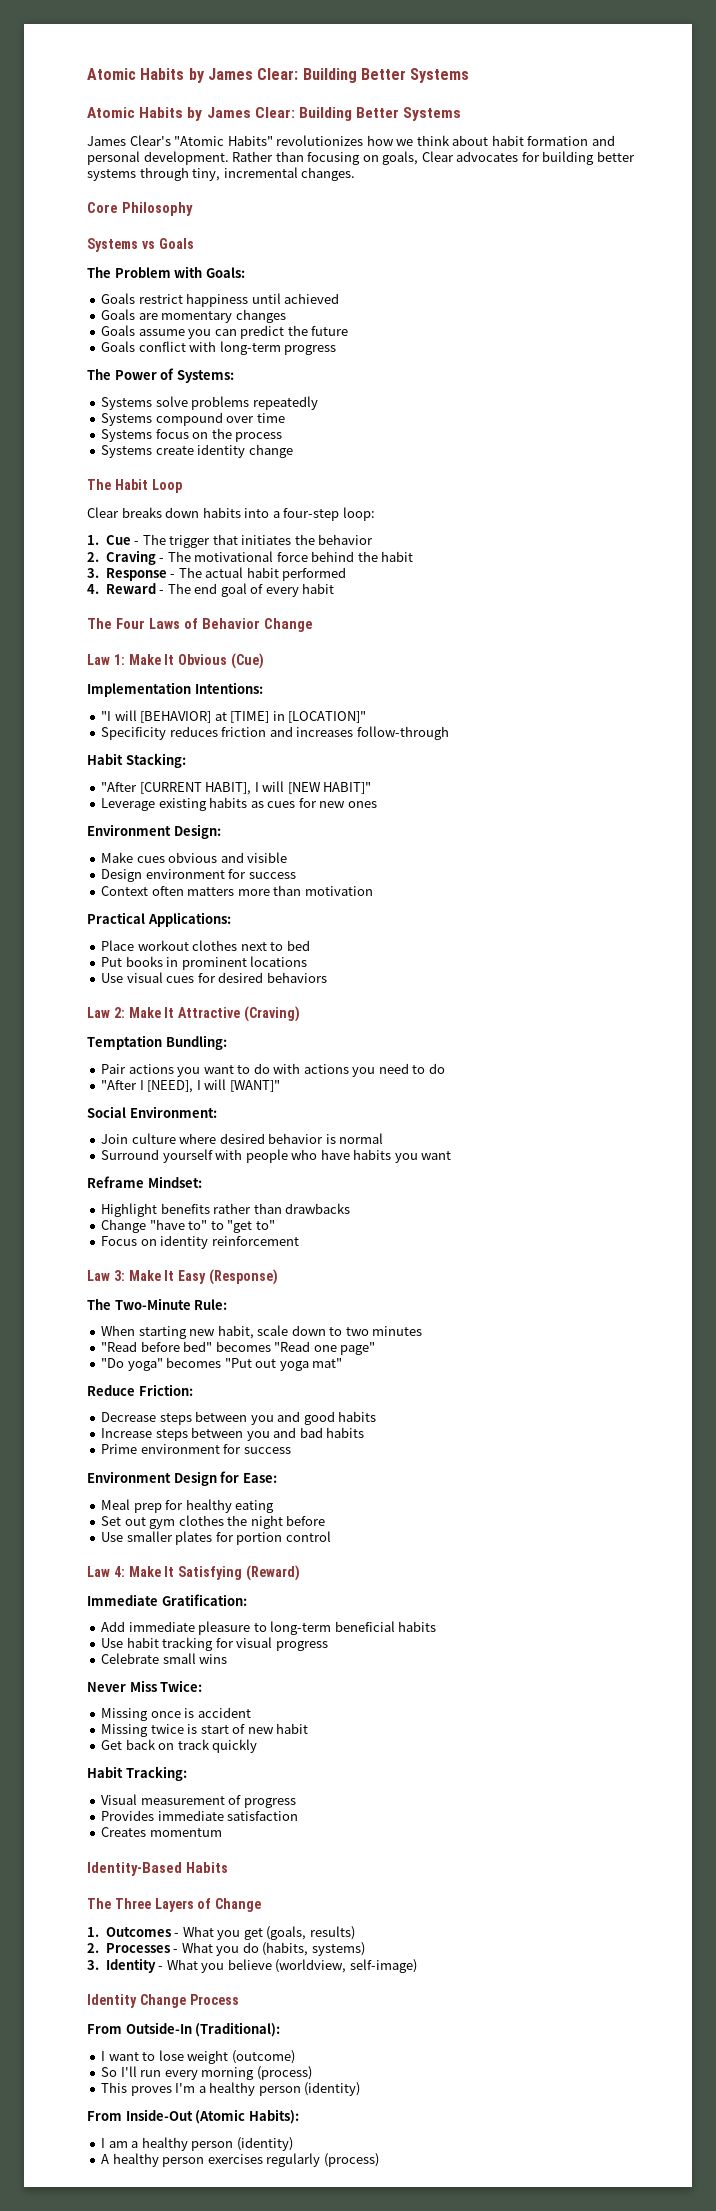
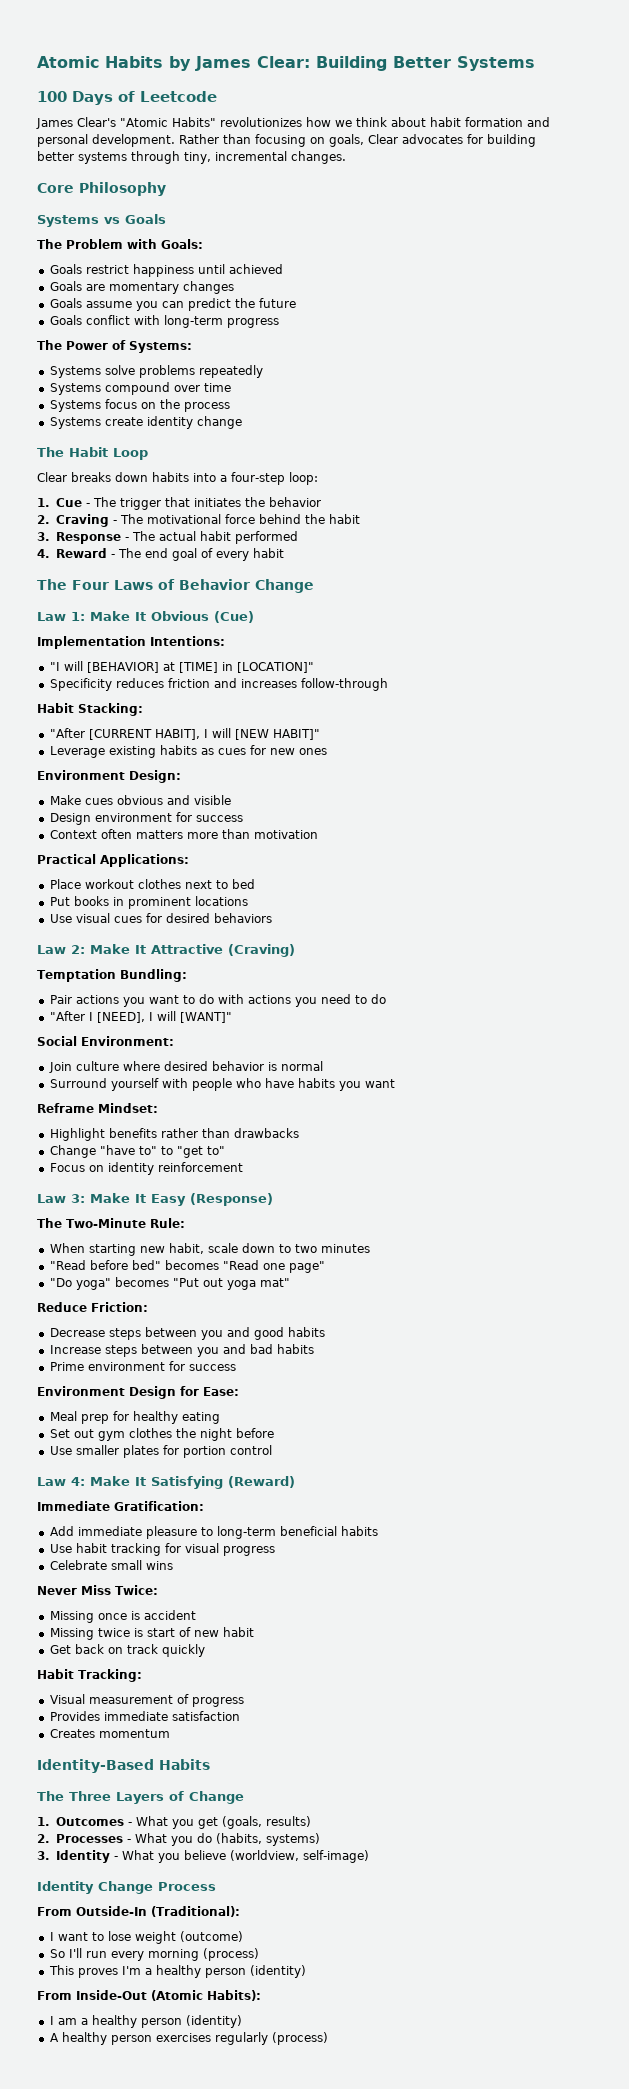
[87,68,470,83] [87,107,462,121] Atomic Habits by James Clear: Building Better Systems // Atomic Habits by James Clear: Building Better Systems -> [37,56,535,71] [37,91,217,105] Atomic Habits by James Clear: Building Better Systems // 100 Days of Leetcode

